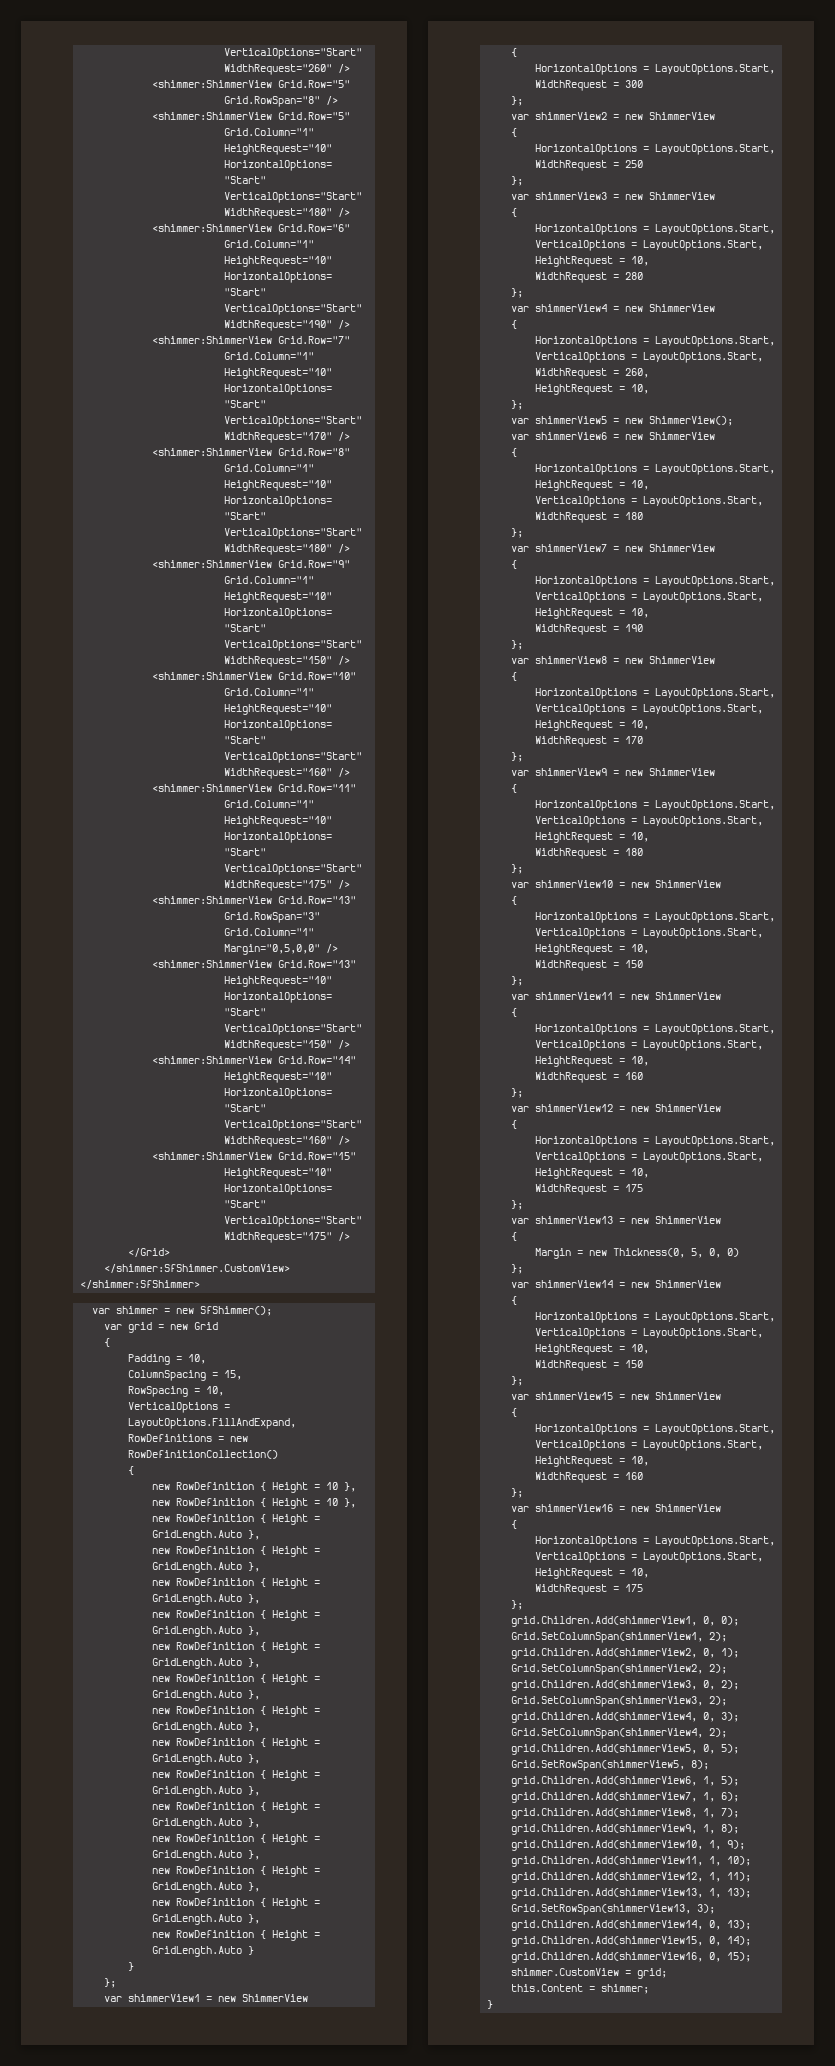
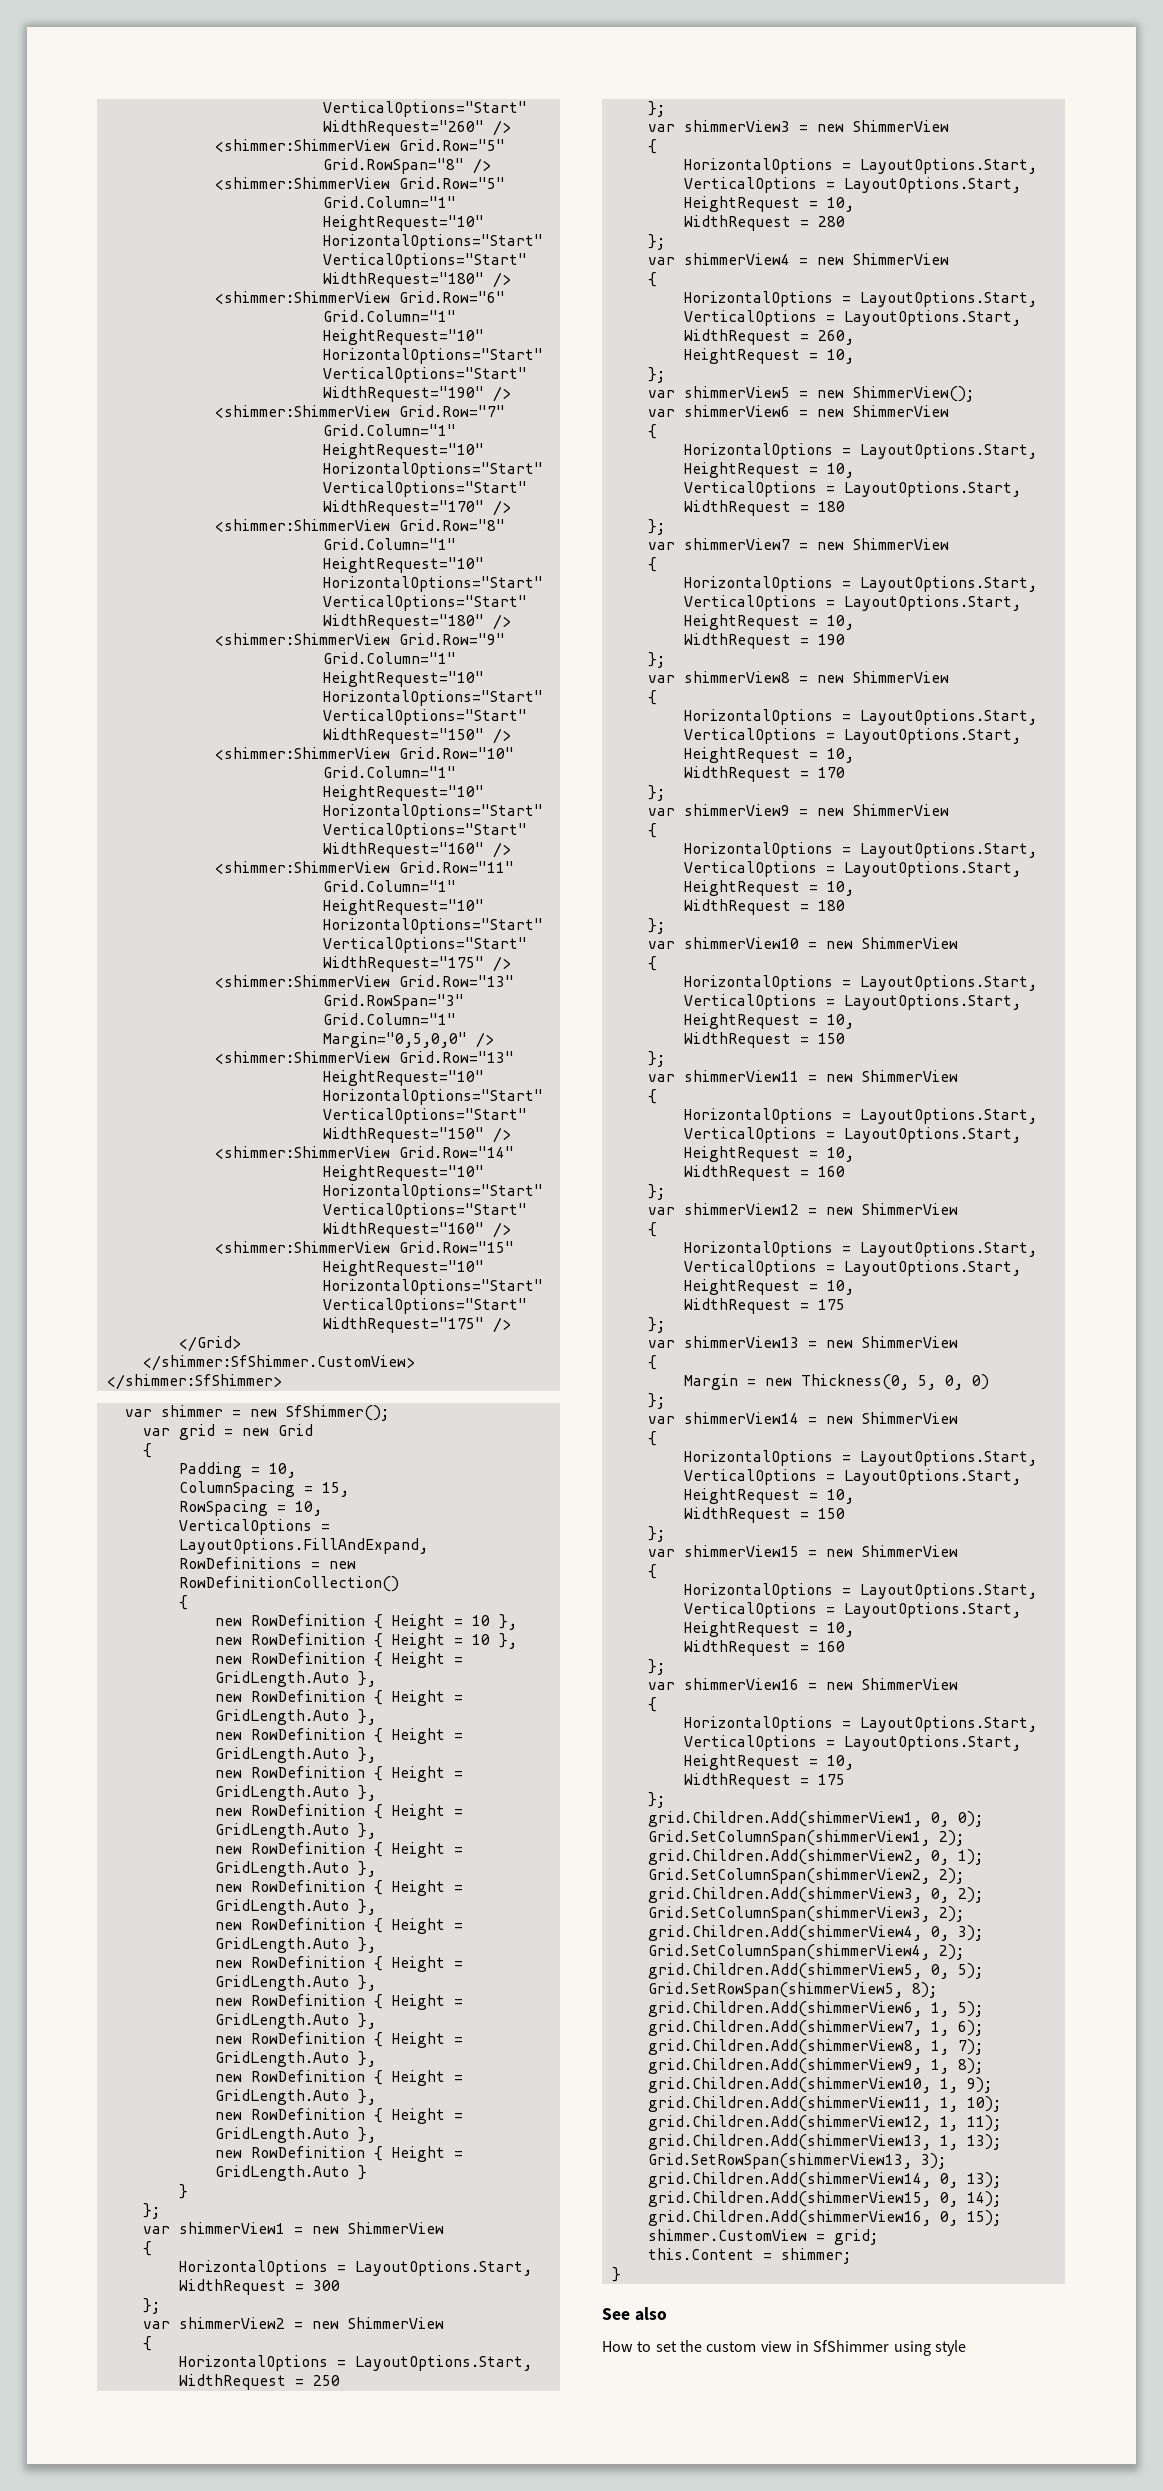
(493, 2004) none -> [602,2307,667,2321] [602,2340,966,2356] // See also // How to set the custom view in SfShimmer using style

